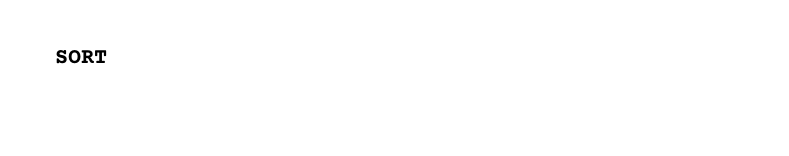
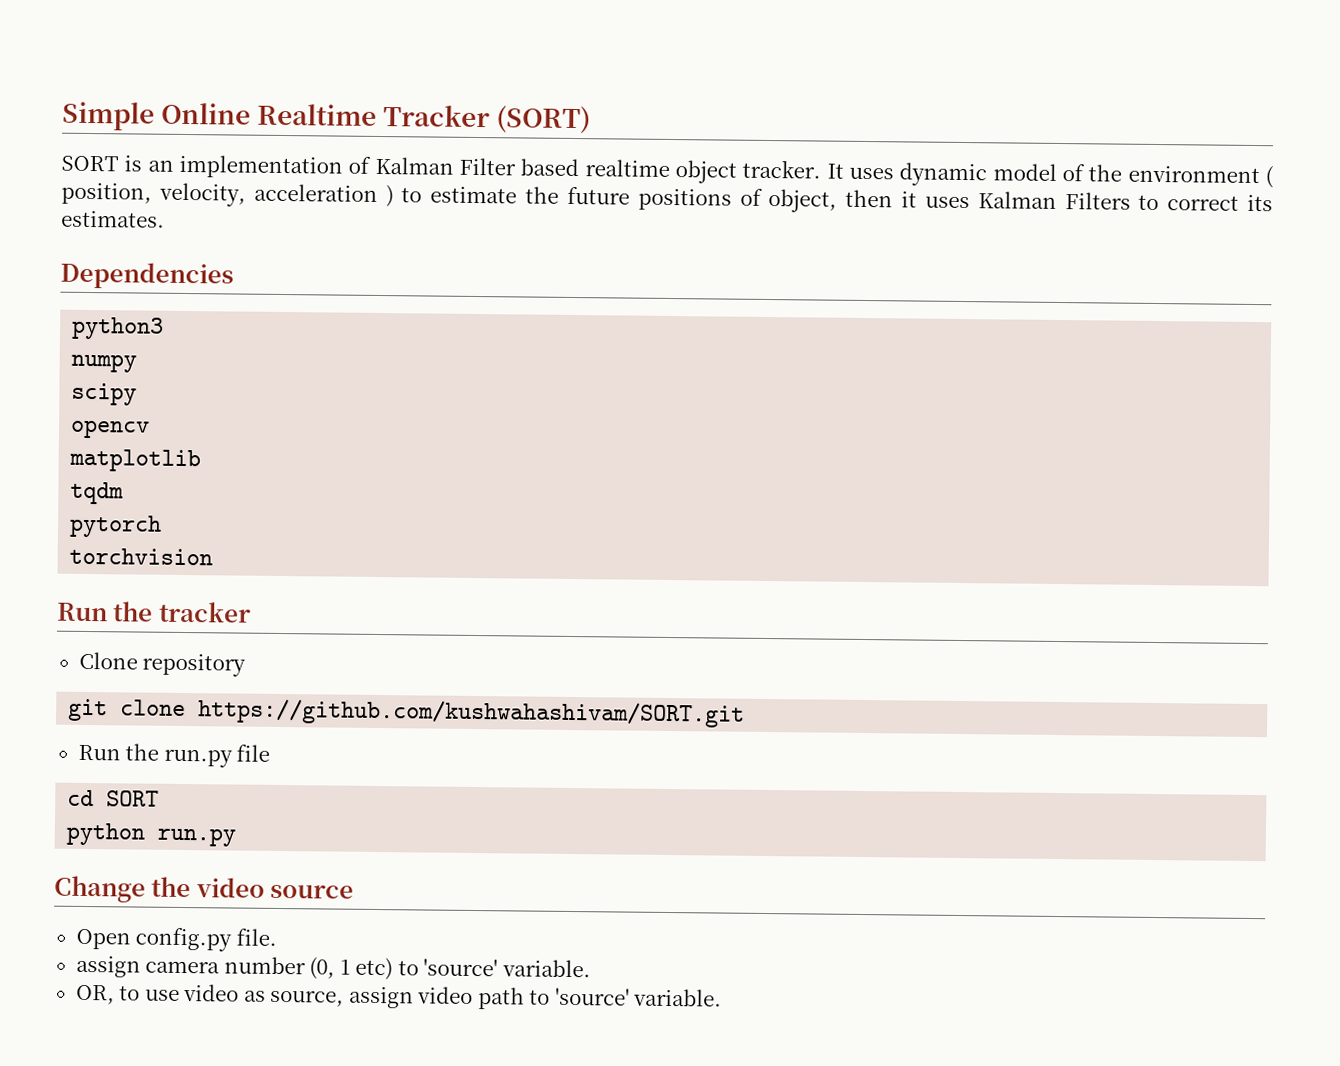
[55,50,107,64] SORT -> [62,101,592,134] [61,154,1273,189] [61,182,1273,213] [61,210,165,228] [60,261,234,290] [71,316,165,340] [71,353,138,373] [71,382,138,406] [70,419,151,439] [69,448,202,473] [70,481,125,505] [69,514,163,538] [69,547,214,566] [57,601,251,623] [78,651,247,677] [68,698,746,728] [77,743,271,768] [67,789,160,807] [66,822,237,847] [54,875,355,903] [75,927,277,952] [75,955,591,981] [75,984,723,1010] Simple Online Realtime Tracker (SORT) // SORT is an implementation of Kalman Filter based realtime object tracker. It uses dynamic model of the environment ( position, velocity, acceleration ) to estimate the future positions of object, then it uses Kalman Filters to correct its estimates. // Dependencies // python3 // numpy // scipy // opencv // matplotlib // tqdm // pytorch // torchvision // Run the tracker // Clone repository // git clone https://github.com/kushwahashivam/SORT.git // Run the run.py file // cd SORT // python run.py // Change the video source // Open config.py file. // assign camera number (0, 1 etc) to 'source' variable. // OR, to use video as source, assign video path to 'source' variable.

